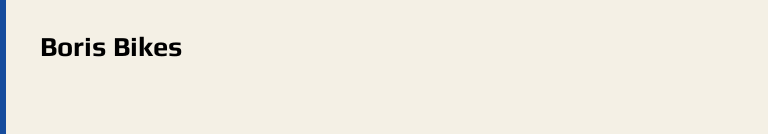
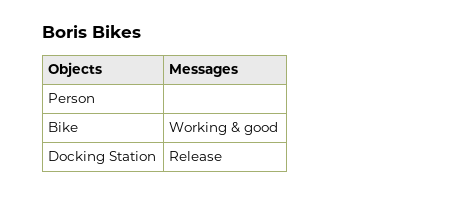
(183, 46) none -> [47,62,102,77] [168,64,238,77] [47,93,95,103] [47,122,78,132] [168,122,278,135] [47,151,156,164] [168,151,222,161] // Objects | Messages // Person | // Bike | Working & good // Docking Station | Release

